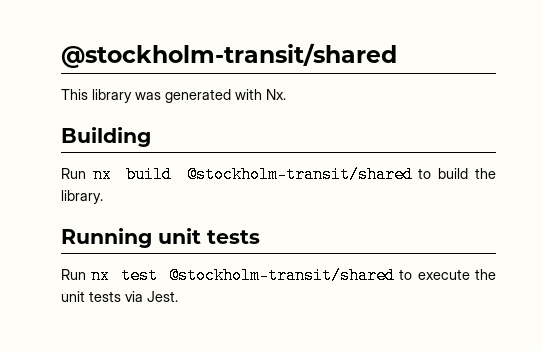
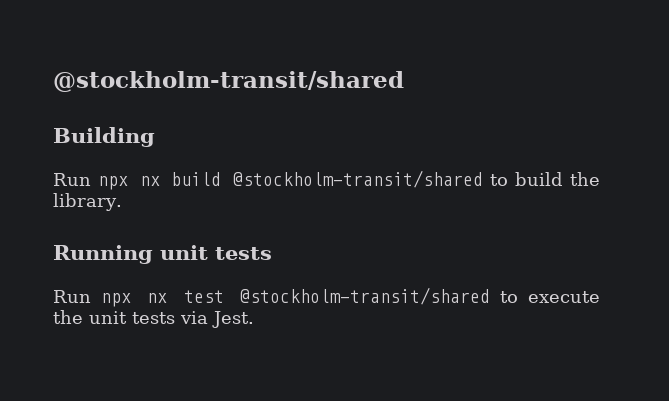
[61,43,397,68] [61,89,286,103] @stockholm-transit/shared // This library was generated with Nx. -> [53,71,404,92] @stockholm-transit/shared
(86, 173) none -> [98,176,128,190] npx
(86, 274) none -> [100,293,131,307] npx

